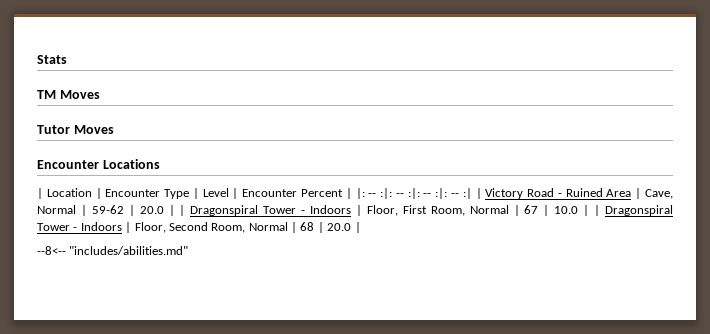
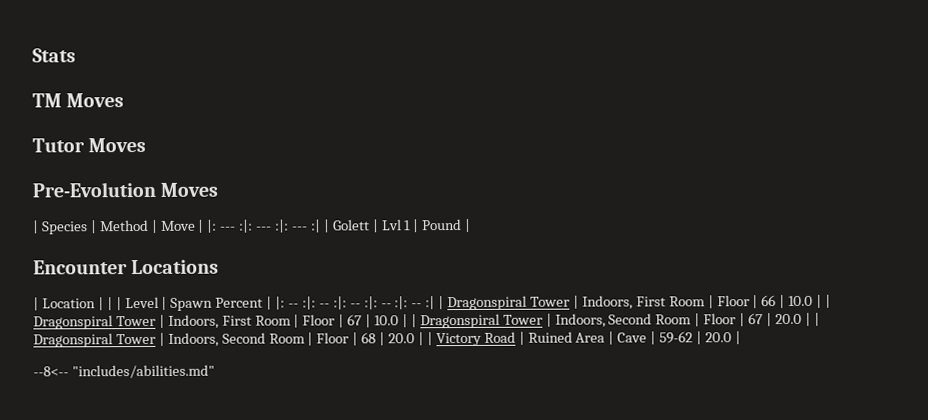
(114, 129) none -> [32,181,219,198] [33,218,472,235] // Pre-Evolution Moves // | Species | Method | Move | |: --- :|: --- :|: --- :| | Golett | Lvl 1 | Pound |
[105,189,190,199] Encounter Type -> [106,297,113,311] |
[242,189,298,197] Encounter -> [170,297,214,311] Spawn
[462,188,674,199] [37,205,509,216] :| | Victory Road - Ruined Area | Cave, Normal | 59-62 | 20.0 | | Dragonspiral Tower - Indoors | Floor, First Room, Normal -> [394,294,832,311] [33,314,336,330] :|: -- :| | Dragonspiral Tower | Indoors, First Room | Floor | 66 | 10.0 | | Dragonspiral Tower | Indoors, First Room | Floor
[73,222,288,233] - Indoors | Floor, Second Room, Normal -> [545,312,820,328] [33,332,350,348] | Indoors, Second Room | Floor | 67 | 20.0 | | Dragonspiral Tower | Indoors, Second Room | Floor
(361, 227) none -> [426,331,741,347] | Victory Road | Ruined Area | Cave | 59-62 | 20.0 |

